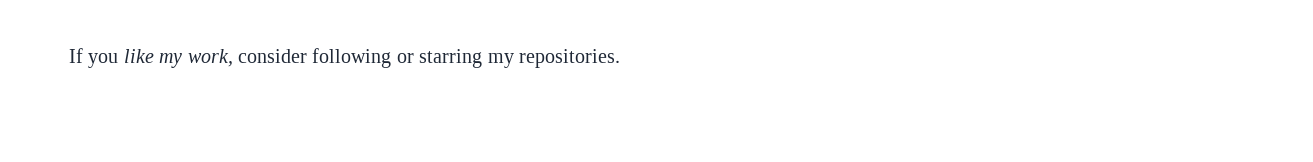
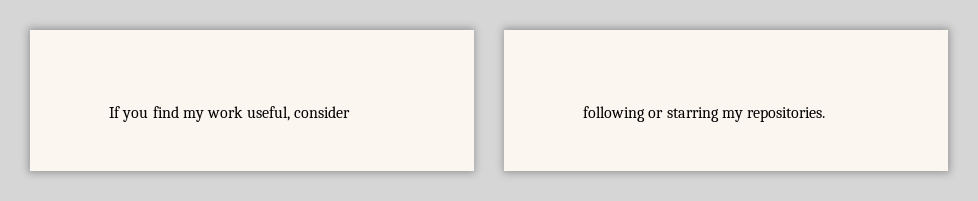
[123,49,233,68] like my work, -> [152,106,290,122] find my work useful,

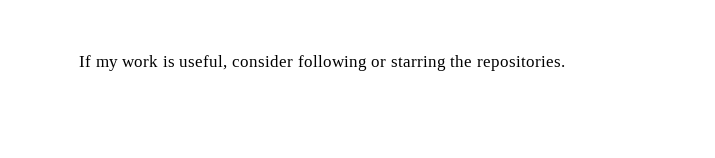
[122,106,179,122] you find -> (91, 61) none
(244, 112) none -> [162,56,175,67] is
[721,110,743,122] my -> [450,55,473,67] the

